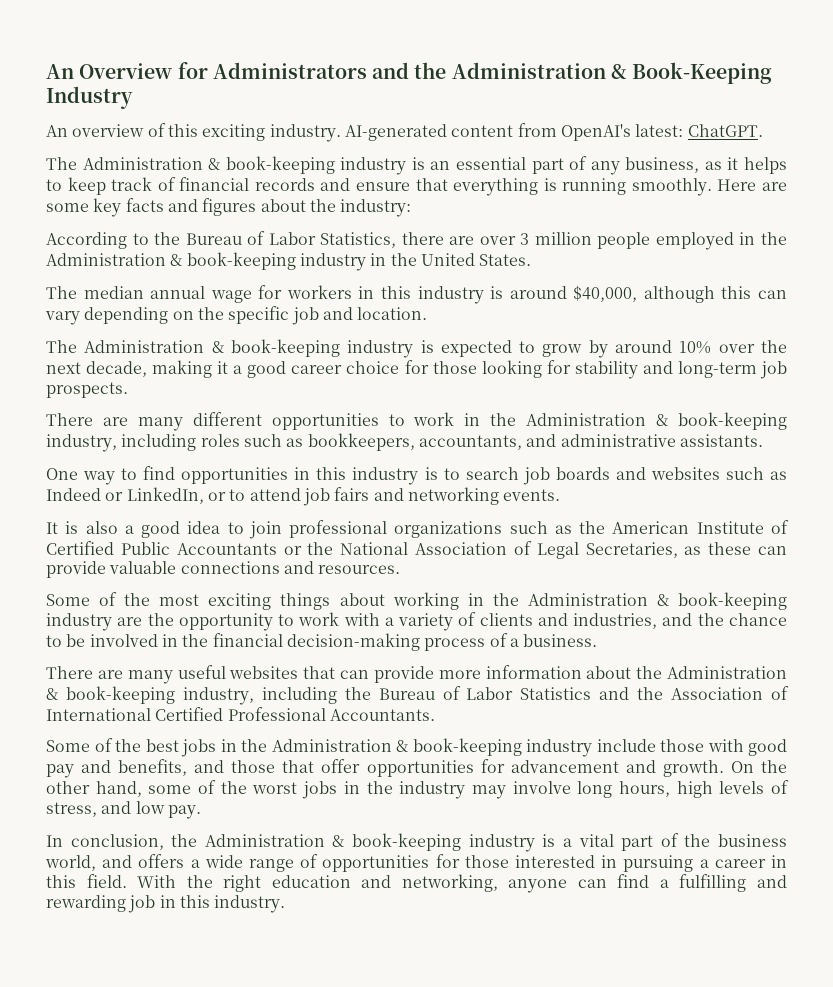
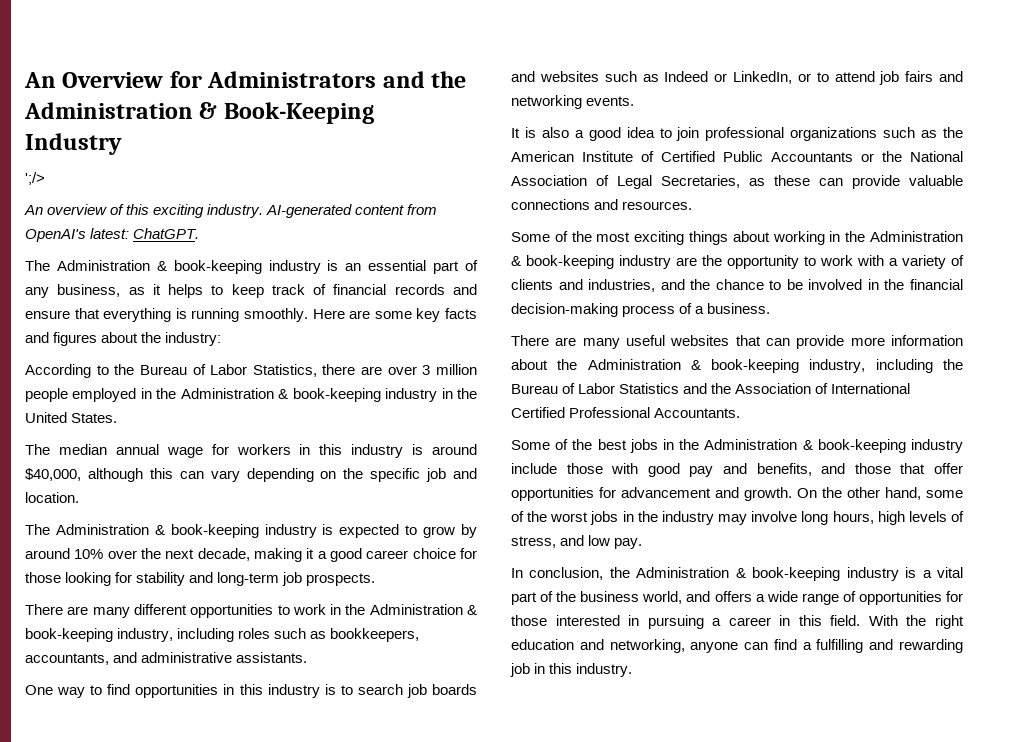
(133, 97) none -> [25,172,45,185] // ';/>

